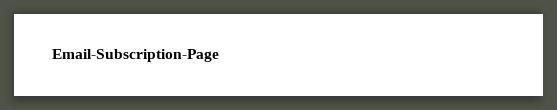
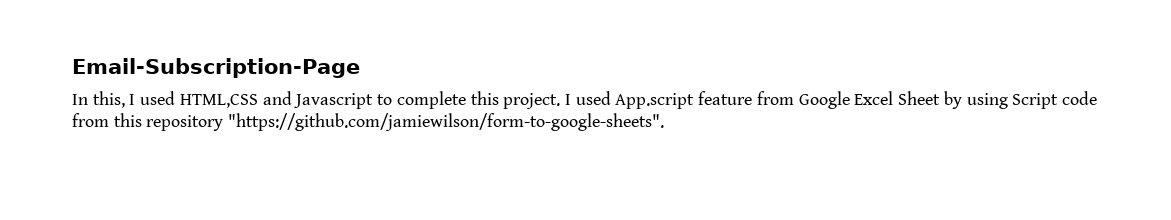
(219, 55) none -> [72,91,1097,109] [72,113,665,131] // In this, I used HTML,CSS and Javascript to complete this project. I used App.script feature from Google Excel Sheet by using Script code from this repository "https://github.com/jamiewilson/form-to-google-sheets".

